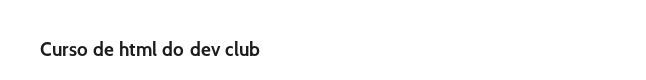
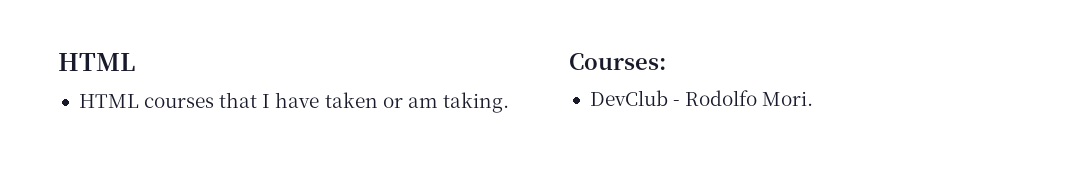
[40,41,260,56] Curso de html do dev club -> [58,53,135,71] [78,92,509,113] [569,53,666,70] [589,90,814,106] HTML // HTML courses that I have taken or am taking. // Courses: // DevClub - Rodolfo Mori.

